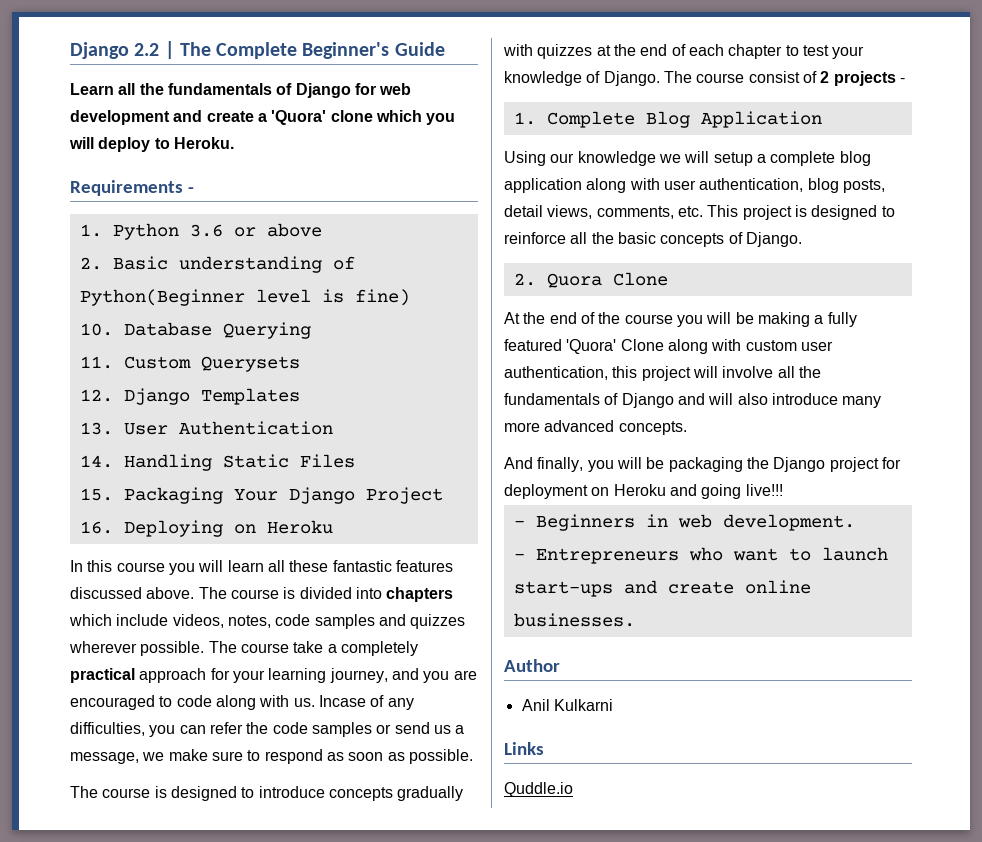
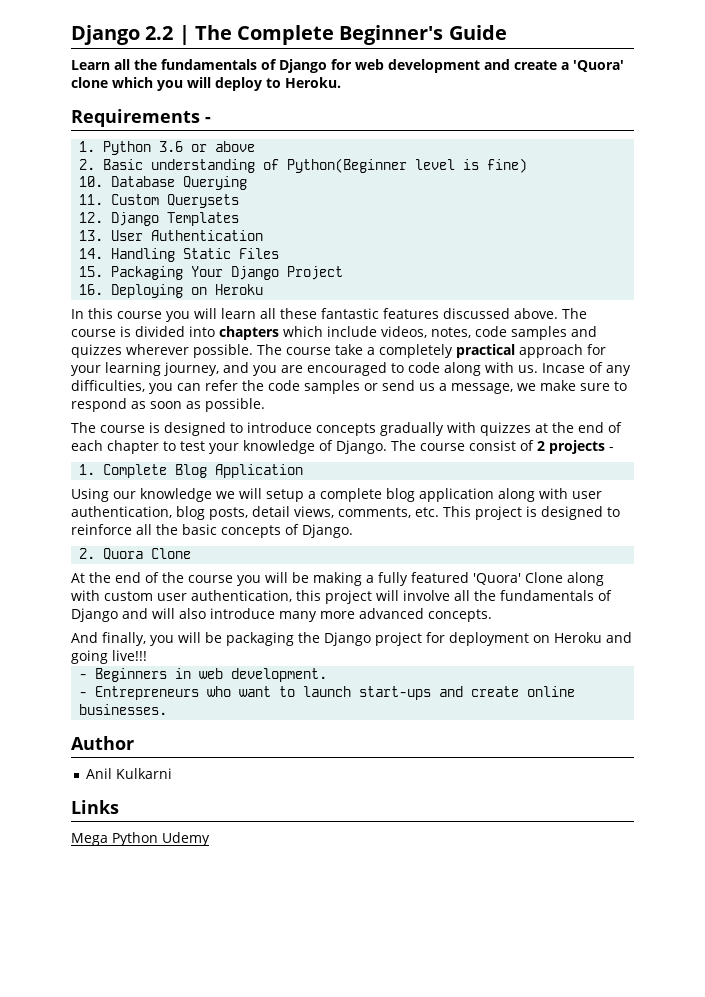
[504,782,573,797] Quddle.io -> [71,832,210,846] Mega Python Udemy

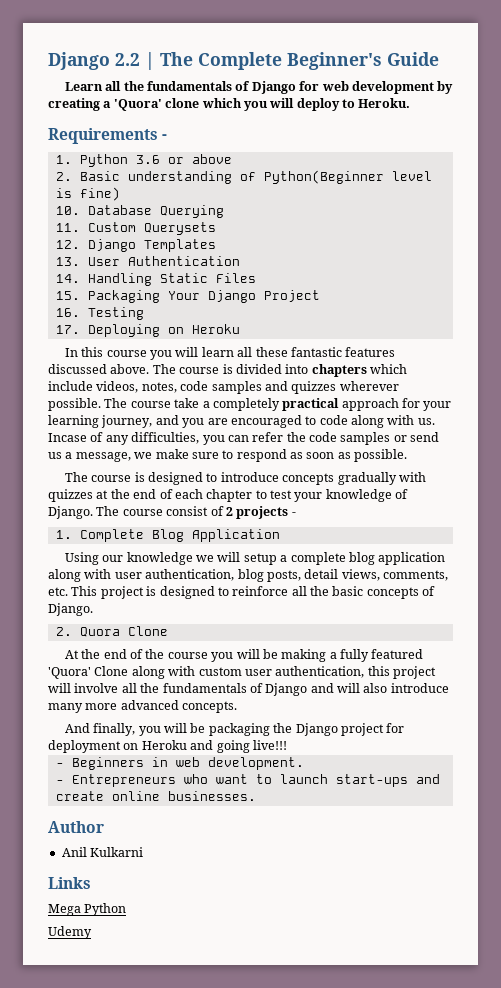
[484,59,557,70] and create -> [437,81,454,94] [48,98,100,111] by creating
(104, 289) none -> [87,307,144,320] [55,325,80,334] Testing // 17.
(158, 839) none -> (127, 909) //

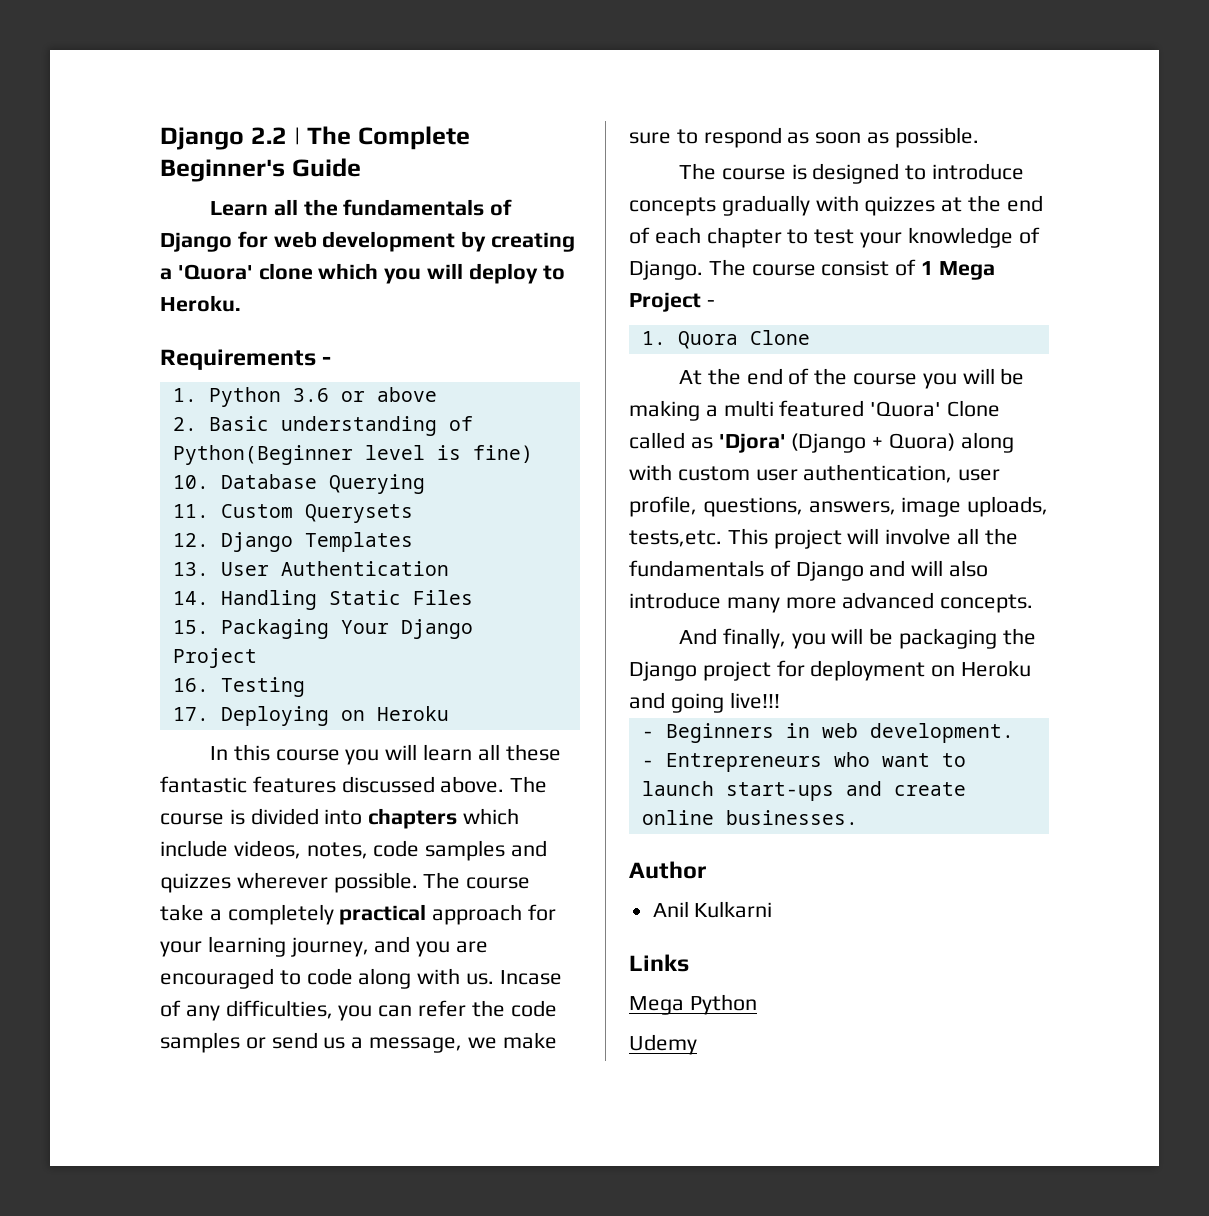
[225,506,296,519] [55,529,280,542] [64,552,446,565] [48,569,448,582] [48,586,436,599] [48,603,93,616] [55,627,72,636] 2 projects - // 1. Complete Blog Application // Using our knowledge we will setup a complete blog application along with user authentication, blog posts, detail views, comments, etc. This project is designed to reinforce all the basic concepts of Django. // 2. -> [921,261,995,280] [629,292,715,312] [641,331,666,345] 1 Mega Project - // 1.
[340,649,370,662] fully -> [723,400,774,417] multi
(129, 671) none -> [629,432,956,453] called as 'Djora' (Django + Quora)
[367,666,390,676] this -> [958,469,1001,481] [629,496,1049,517] [629,528,768,547] user profile, questions, answers, image uploads, tests,etc. This

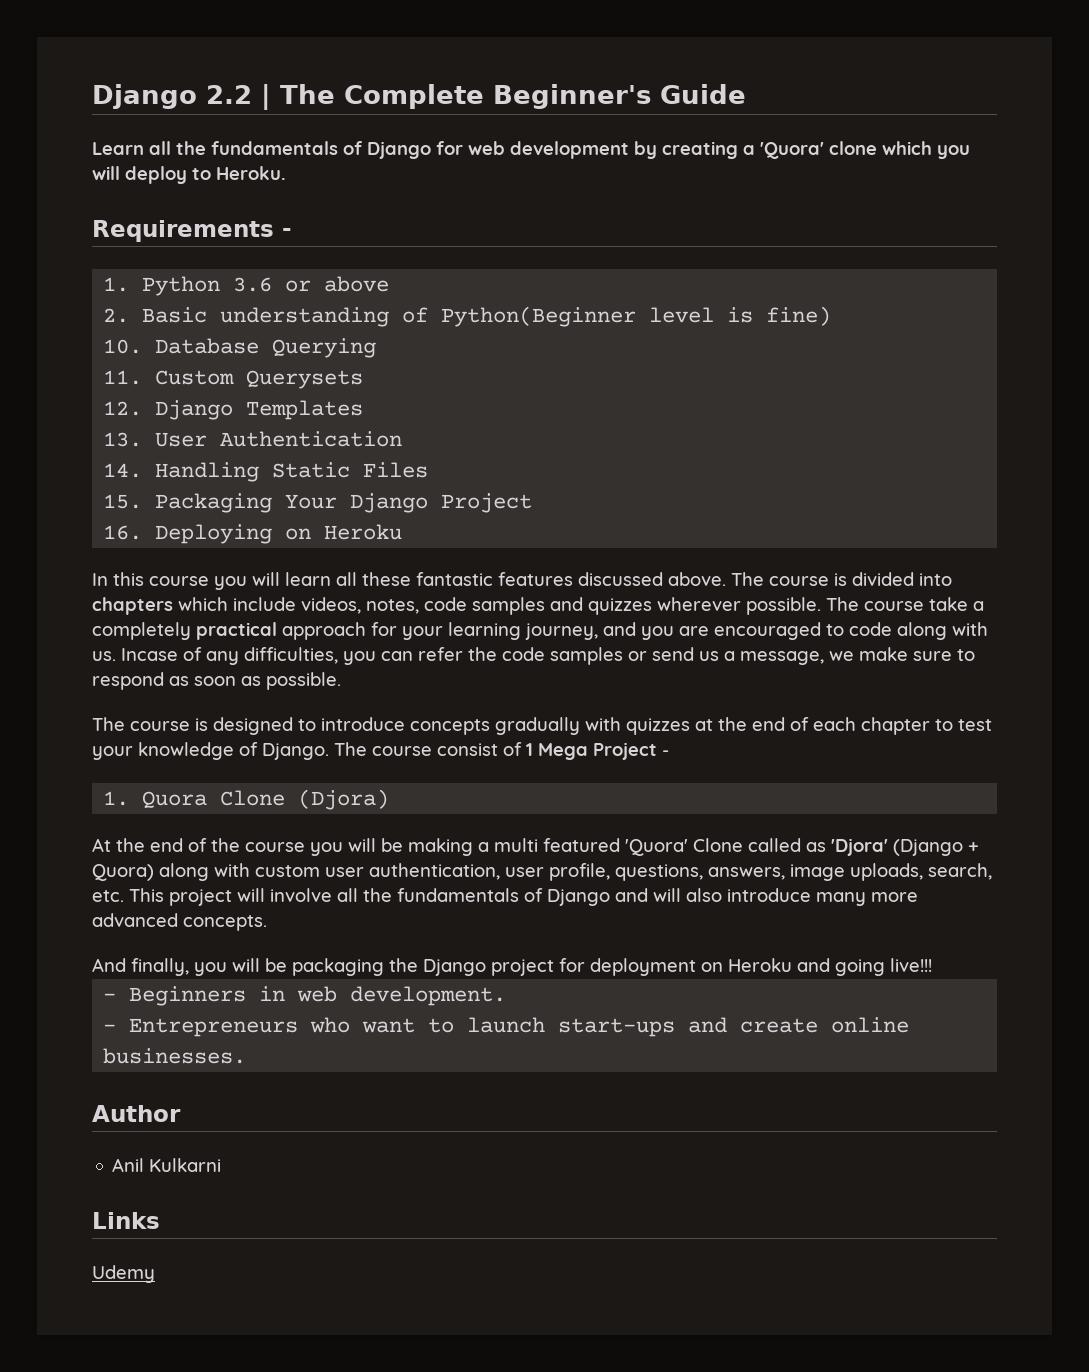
[220,677,305,697] [172,707,209,721] Testing // 17. -> (143, 532) none
(810, 337) none -> [298,789,390,810] (Djora)
[629,530,722,547] tests,etc. -> [928,863,992,880] [92,890,124,902] search, etc.
[629,994,757,1015] // Mega Python -> (160, 1220) none

